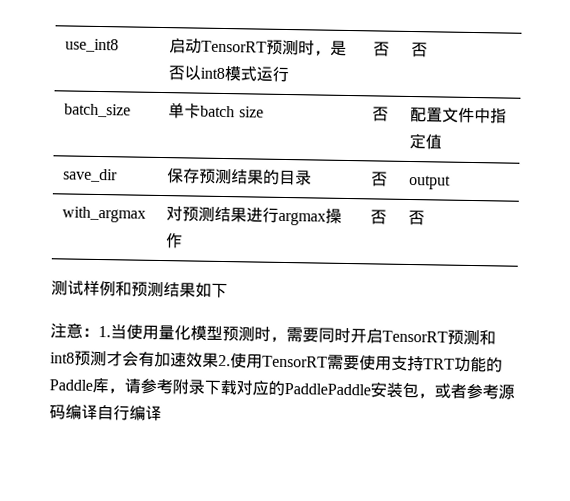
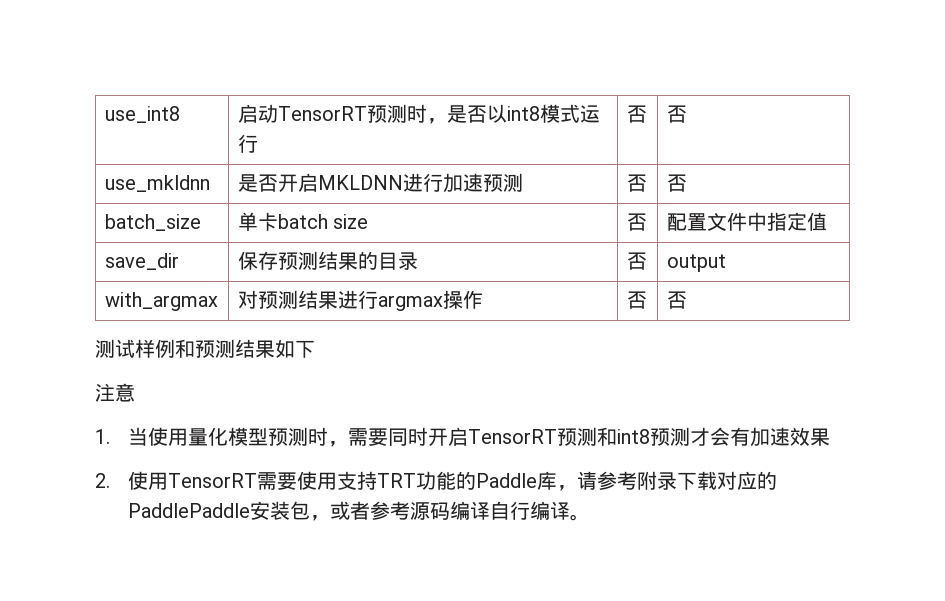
(429, 50) none -> [104,175,210,192] [237,173,523,193] [626,174,647,192] [666,174,687,192] // use_mkldnn | 是否开启MKLDNN进行加速预测 | 否 | 否
[82,327,99,338] ： -> (135, 392) //
(219, 360) none -> (830, 437) //
(162, 413) none -> [569,514,590,521] 。

